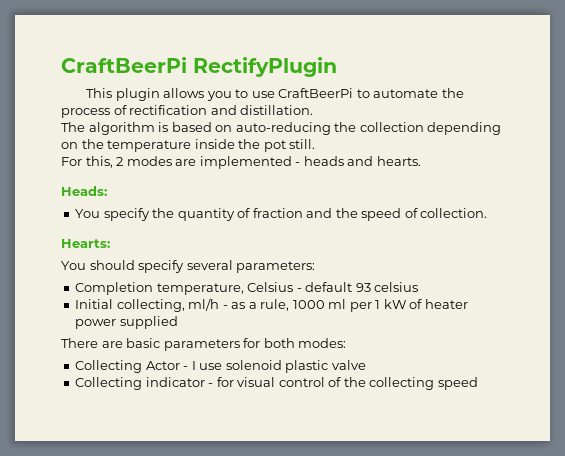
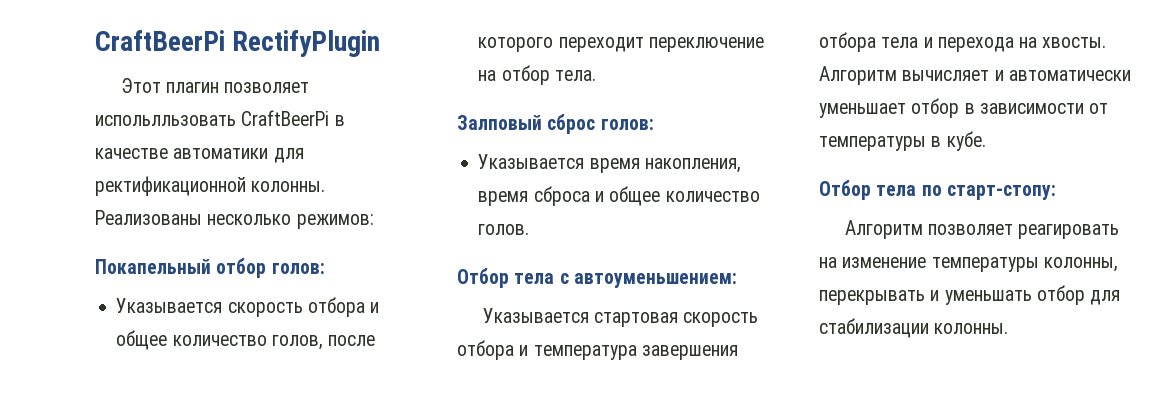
[86,88,464,101] [61,105,314,118] [61,122,502,135] [61,139,316,152] [61,156,421,169] [61,186,107,196] [75,208,488,221] [61,239,110,248] [61,260,316,273] [75,282,419,295] [75,298,468,312] [75,316,178,329] [61,338,347,351] [75,360,366,373] [75,377,478,390] This plugin allows you to use CraftBeerPi to automate the process of rectification and distillation. // The algorithm is based on auto-reducing the collection depending on the temperature inside the pot still. // For this, 2 modes are implemented - heads and hearts. // Heads: // You specify the quantity of fraction and the speed of collection. // Hearts: // You should specify several parameters: // Completion temperature, Celsius - default 93 celsius // Initial collecting, ml/h - as a rule, 1000 ml per 1 kW of heater power supplied // There are basic parameters for both modes: // Collecting Actor - I use solenoid plastic valve // Collecting indicator - for visual control of the collecting speed -> [120,78,310,93] [95,110,345,126] [95,148,304,163] [95,176,326,196] [95,210,374,229] [95,258,325,278] [116,297,380,317] [116,330,376,350] [478,37,764,52] [478,65,596,85] [457,114,654,134] [478,154,741,173] [478,186,760,206] [478,224,530,235] [457,268,737,288] [482,308,759,327] [457,340,738,360] [819,32,1107,52] [819,66,1131,85] [819,98,1109,118] [819,131,986,151] [819,180,1056,200] [844,220,1120,239] [819,257,1118,272] [819,285,1121,305] [819,318,1009,338] Этот плагин позволяет испольлльзовать CraftBeerPi в качестве автоматики для ректификационной колонны. Реализованы несколько режимов: // Покапельный отбор голов: // Указывается скорость отбора и общее количество голов, после которого переходит переключение на отбор тела. // Залповый сброс голов: // Указывается время накопления, время сброса и общее количество голов. // Отбор тела с автоуменьшением: // Указывается стартовая скорость отбора и температура завершения отбора тела и перехода на хвосты. Алгоритм вычисляет и автоматически уменьшает отбор в зависимости от температуры в кубе. // Отбор тела по старт-стопу: // Алгоритм позволяет реагировать на изменение температуры колонны, перекрывать и уменьшать отбор для стабилизации колонны.

